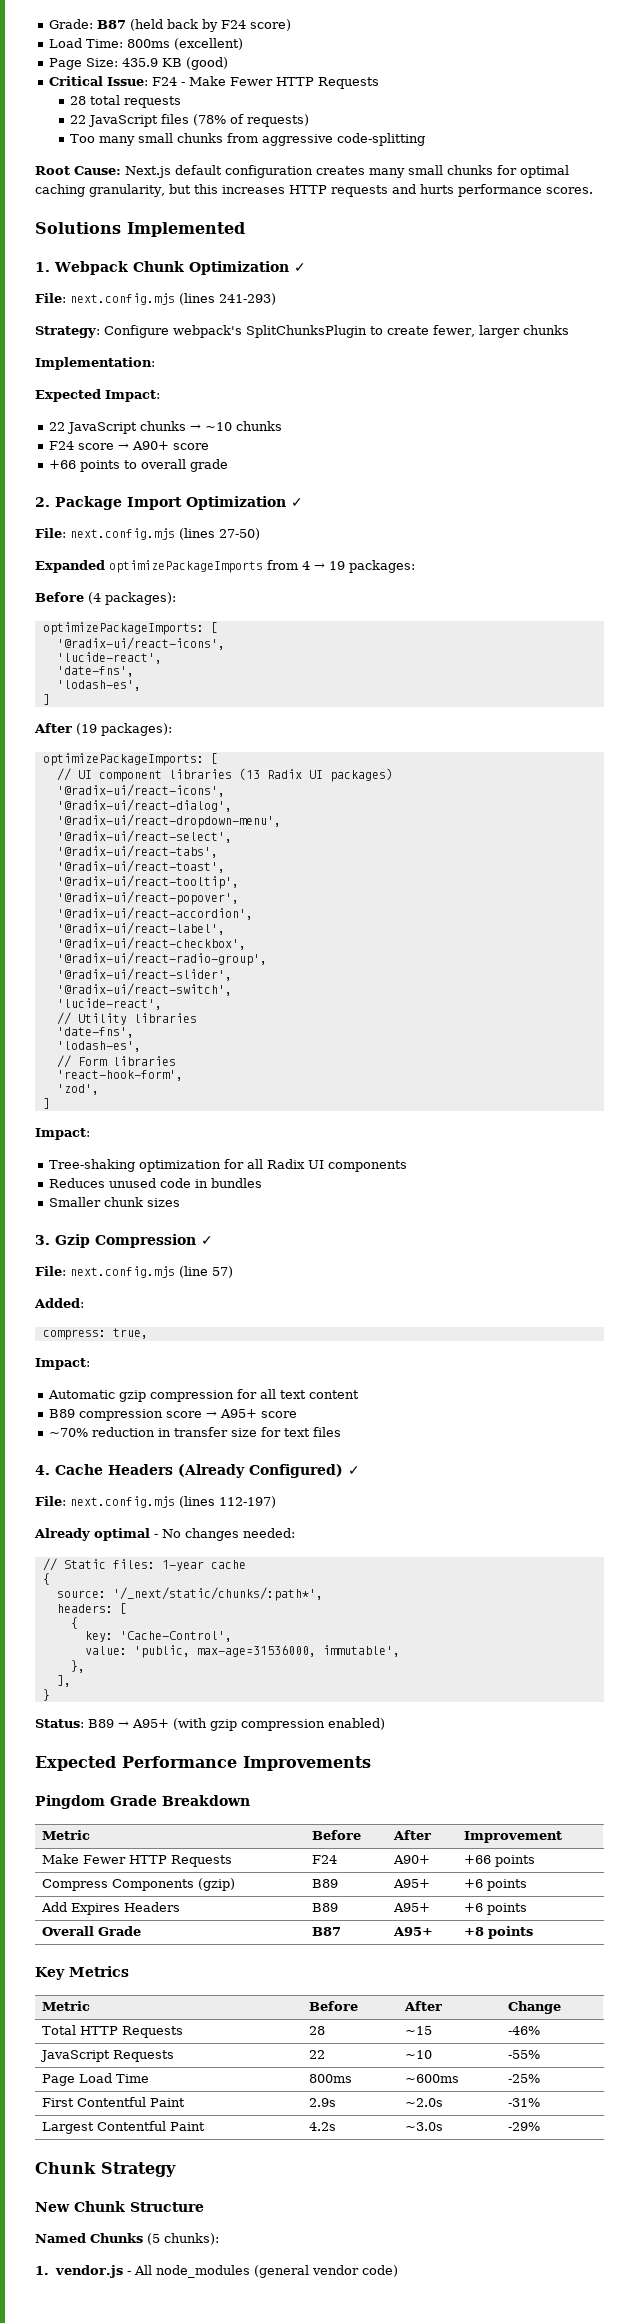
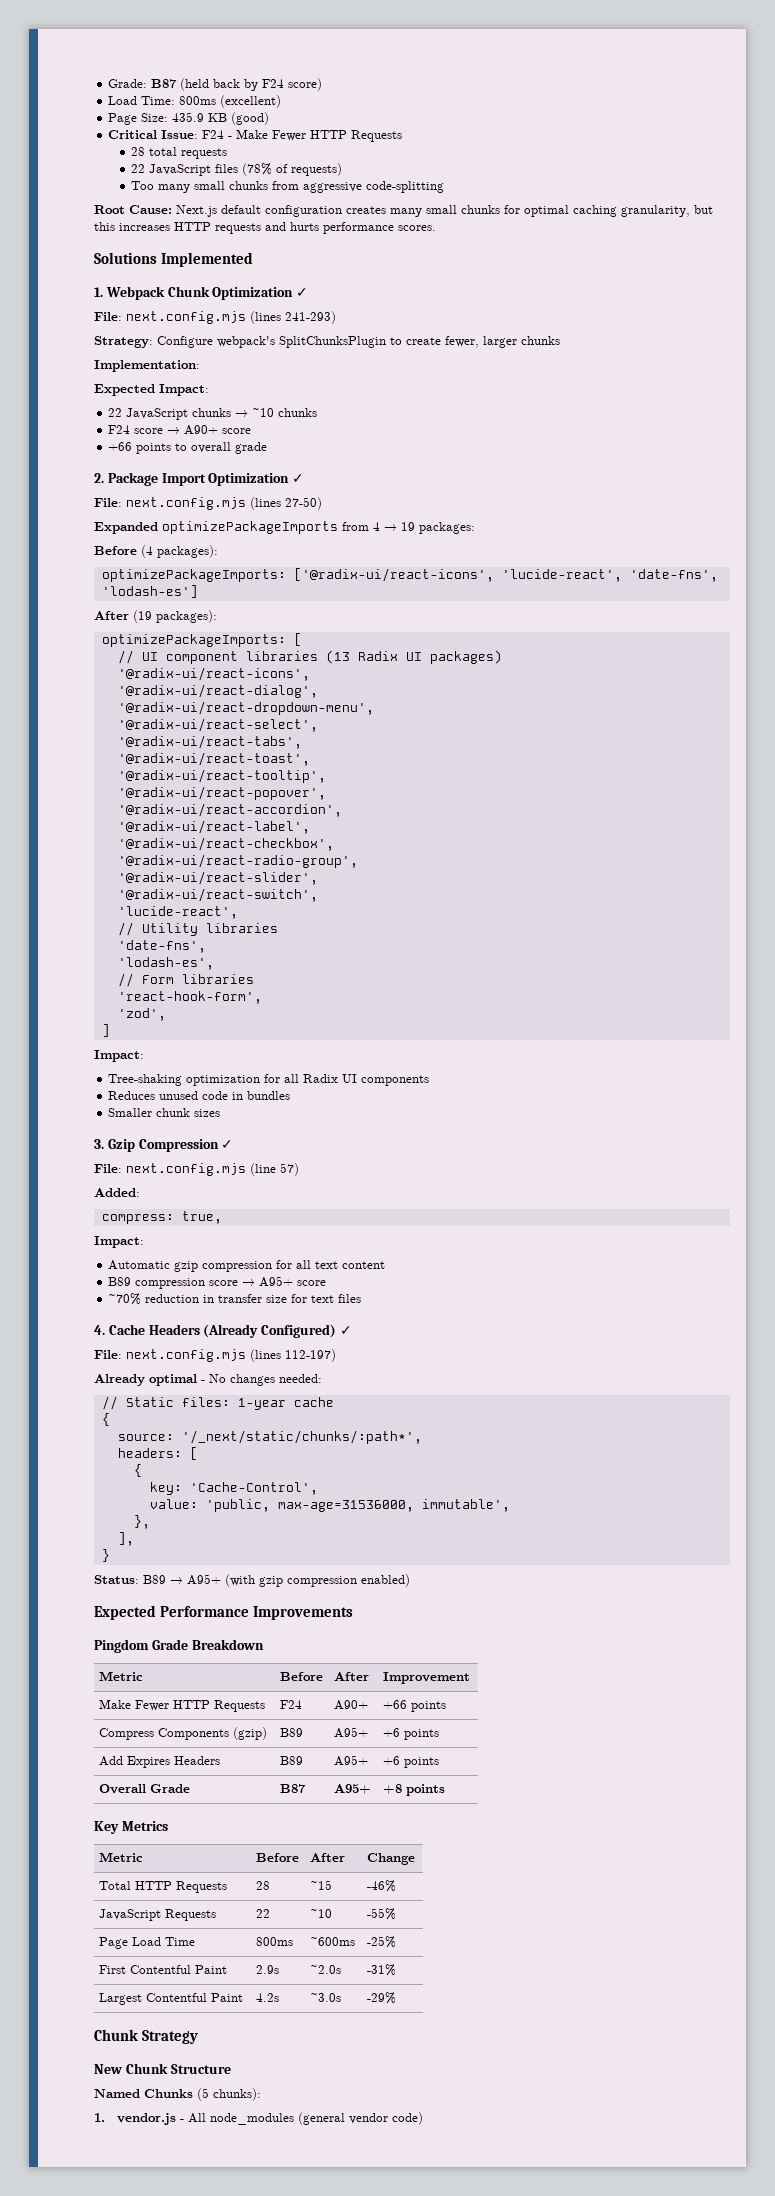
[210,622,218,633] [56,637,225,650] [56,652,162,664] [56,666,134,677] [56,680,141,691] [42,694,50,705] [ // '@radix-ui/react-icons', // 'lucide-react', // 'date-fns', // 'lodash-es', // ] -> [293,568,718,582] [101,585,198,598] ['@radix-ui/react-icons', 'lucide-react', 'date-fns', 'lodash-es']

